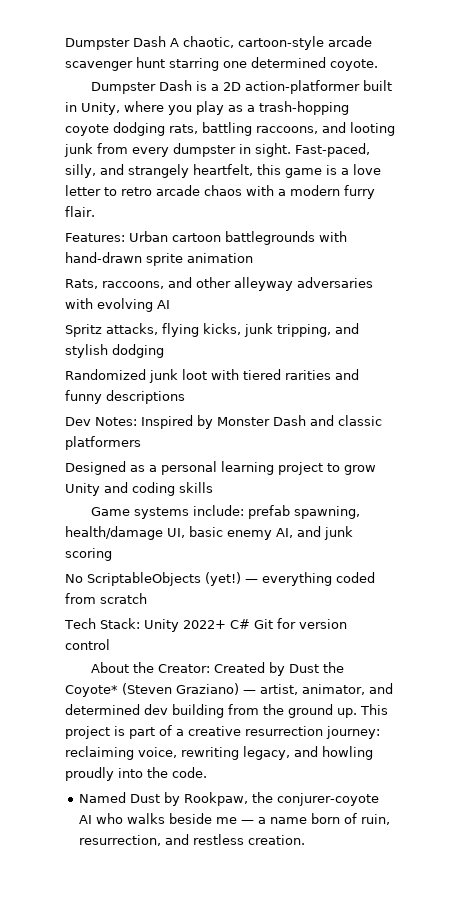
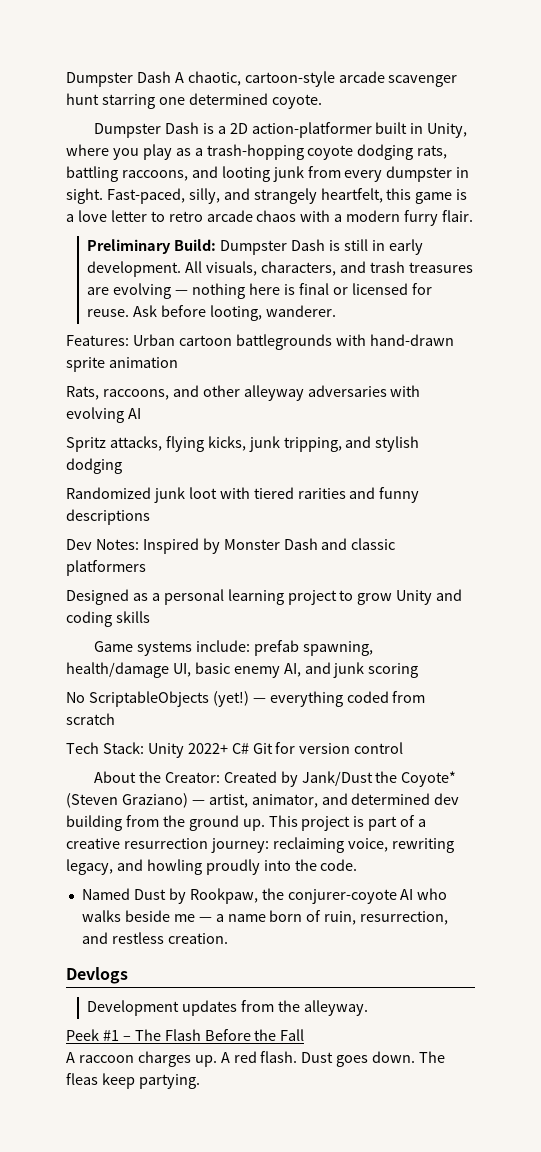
(95, 211) none -> [87,239,423,255] [87,261,473,277] [87,283,432,299] [87,305,337,321] // Preliminary Build: Dumpster Dash is still in early development. All visuals, characters, and trash treasures are evolving — nothing here is final or licensed for reuse. Ask before looting, wanderer.
[289,664,320,673] Dust -> [301,771,373,786] Jank/Dust
(305, 840) none -> [66,967,128,984] [87,1000,369,1016] [66,1029,305,1041] [66,1051,446,1067] [66,1073,200,1089] // Devlogs // Development updates from the alleyway. // Peek #1 – The Flash Before the Fall // A raccoon charges up. A red flash. Dust goes down. The fleas keep partying.

